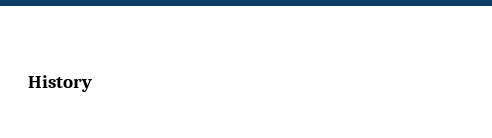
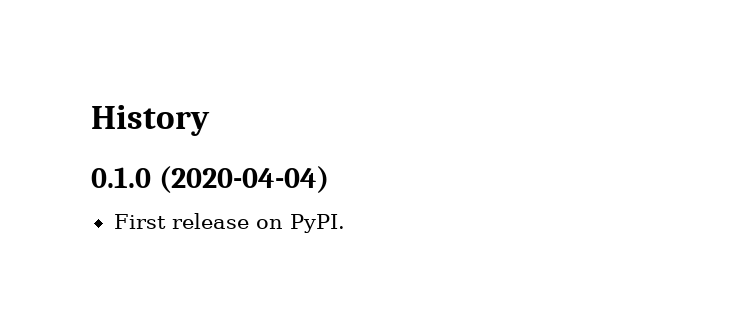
(92, 83) none -> [91,166,329,193] [113,213,345,233] // 0.1.0 (2020-04-04) // First release on PyPI.

